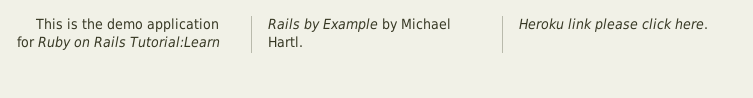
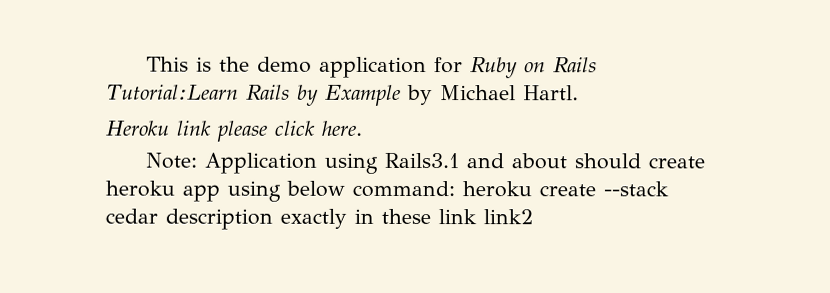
(708, 24) none -> [144,152,705,174] [105,180,669,202] [105,208,533,230] // Note: Application using Rails3.1 and about should create heroku app using below command: heroku create --stack cedar description exactly in these link link2

